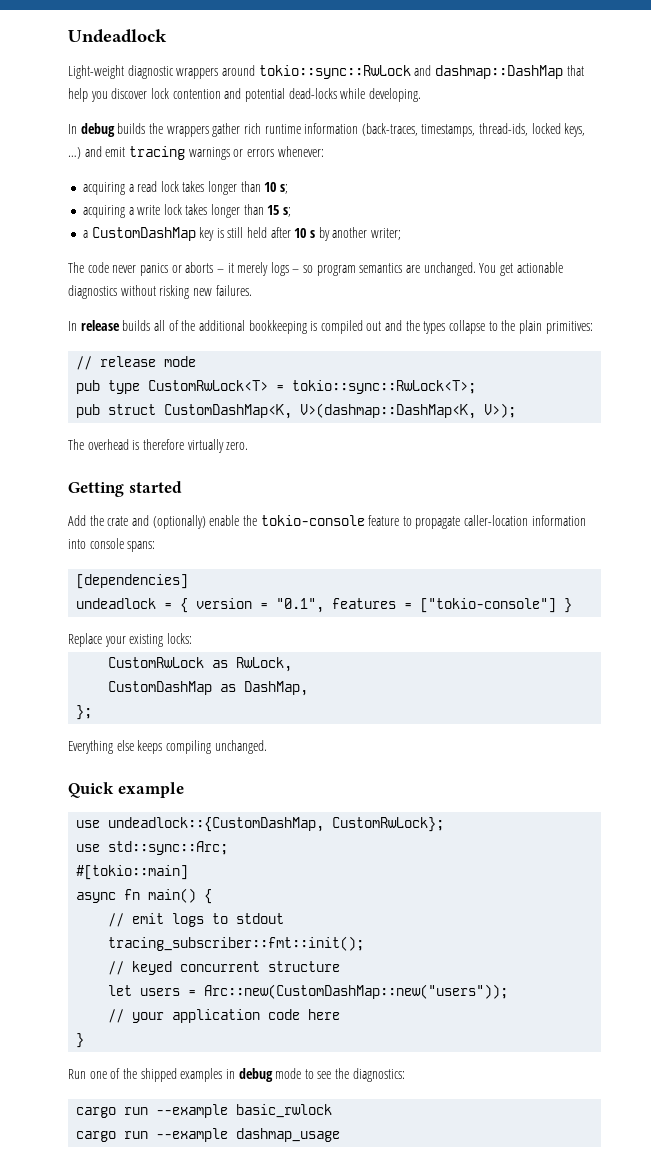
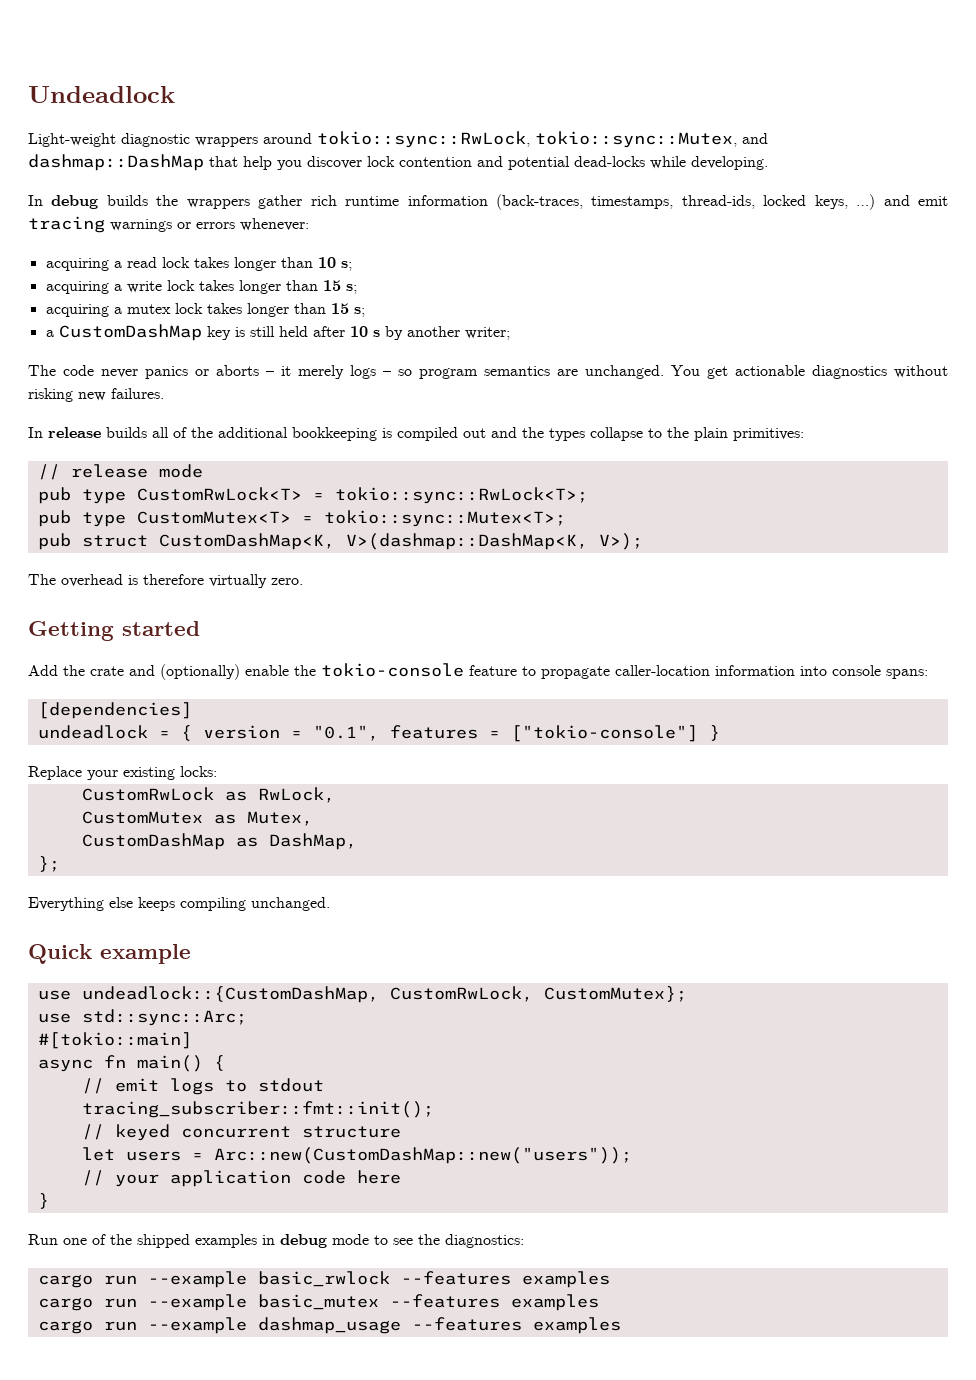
[258,65,411,79] tokio::sync::RwLock -> [317,131,737,148] tokio::sync::RwLock, tokio::sync::Mutex,
(292, 212) none -> [45,303,365,317] // acquiring a mutex lock takes longer than 15 s;
(477, 387) none -> [37,510,566,527] // pub type CustomMutex<T> = tokio::sync::Mutex<T>;
(293, 664) none -> [81,811,313,826] // CustomMutex as Mutex,
[332,817,445,832] CustomRwLock}; -> [389,986,687,1002] CustomRwLock, CustomMutex};
(333, 1111) none -> [400,1271,610,1288] [37,1294,599,1311] --features examples // cargo run --example basic_mutex --features examples
(341, 1135) none -> [411,1317,621,1334] --features examples

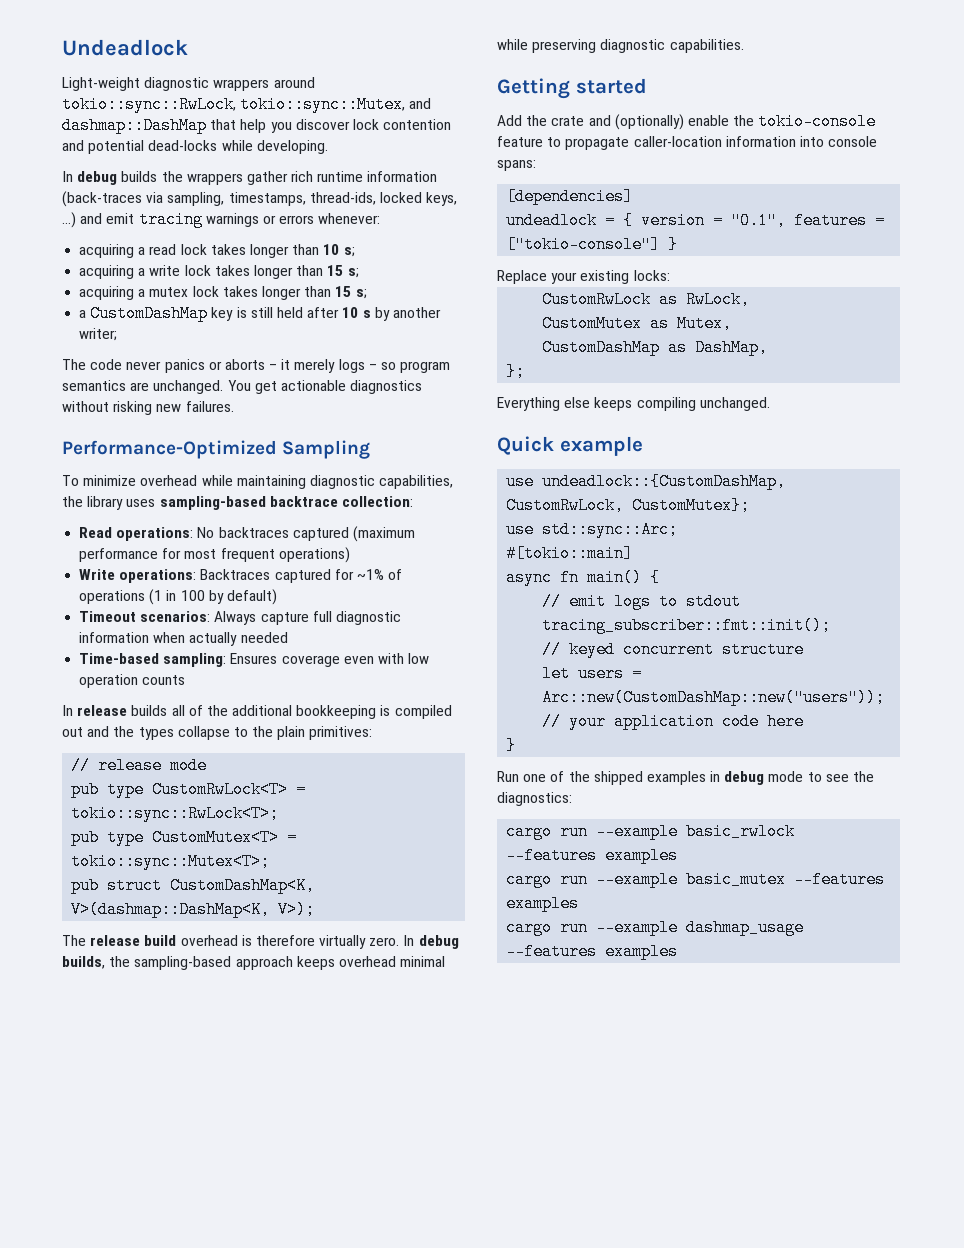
[495,194,583,210] (back-traces, -> [62,191,225,207] (back-traces via sampling,
(164, 393) none -> [62,440,371,459] [62,475,454,489] [62,496,413,510] [79,526,415,542] [79,547,350,563] [79,569,403,583] [79,589,277,605] [79,611,401,625] [79,632,288,646] [79,653,430,667] [79,674,186,688] // Performance-Optimized Sampling // To minimize overhead while maintaining diagnostic capabilities, the library uses sampling-based backtrace collection: // Read operations: No backtraces captured (maximum performance for most frequent operations) // Write operations: Backtraces captured for ~1% of operations (1 in 100 by default) // Timeout scenarios: Always capture full diagnostic information when actually needed // Time-based sampling: Ensures coverage even with low operation counts
(56, 579) none -> [90,935,177,946] release build
(303, 581) none -> [403,935,459,949] [62,956,446,970] [497,39,744,53] In debug builds, the sampling-based approach keeps overhead minimal while preserving diagnostic capabilities.

